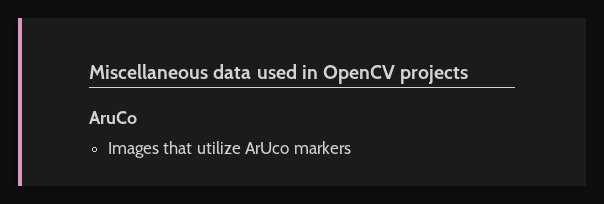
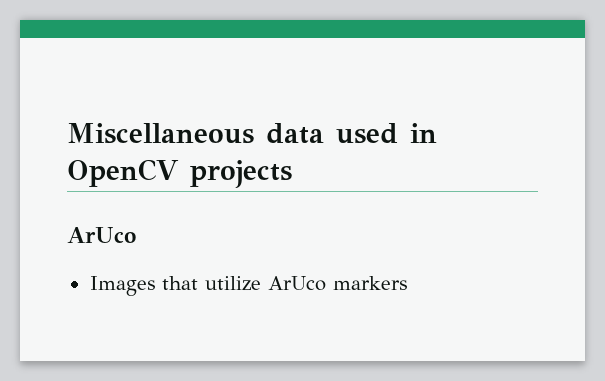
[89,111,137,124] AruCo -> [67,227,136,243] ArUco

